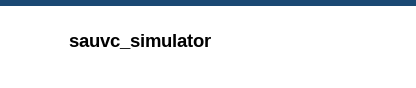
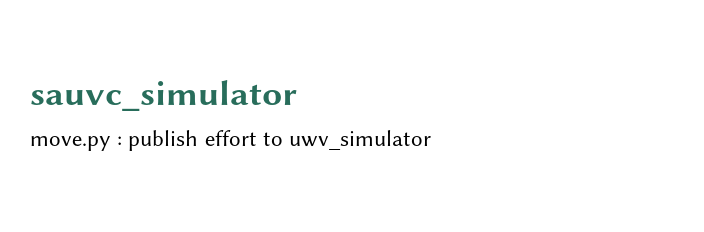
(211, 41) none -> [30,130,432,151] // move.py : publish effort to uwv_simulator

